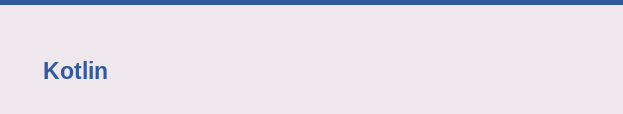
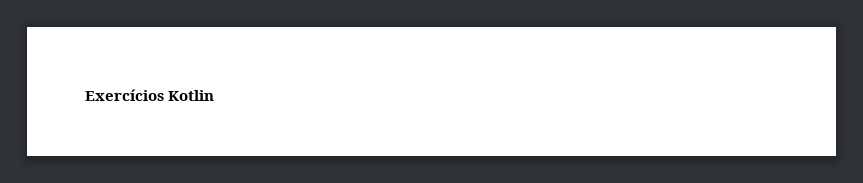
(43, 70) none -> [85,89,164,101] Exercícios

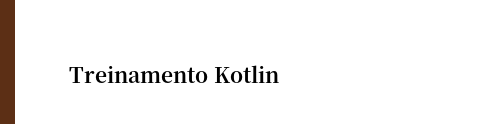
[85,89,164,101] Exercícios -> [69,65,208,83] Treinamento

